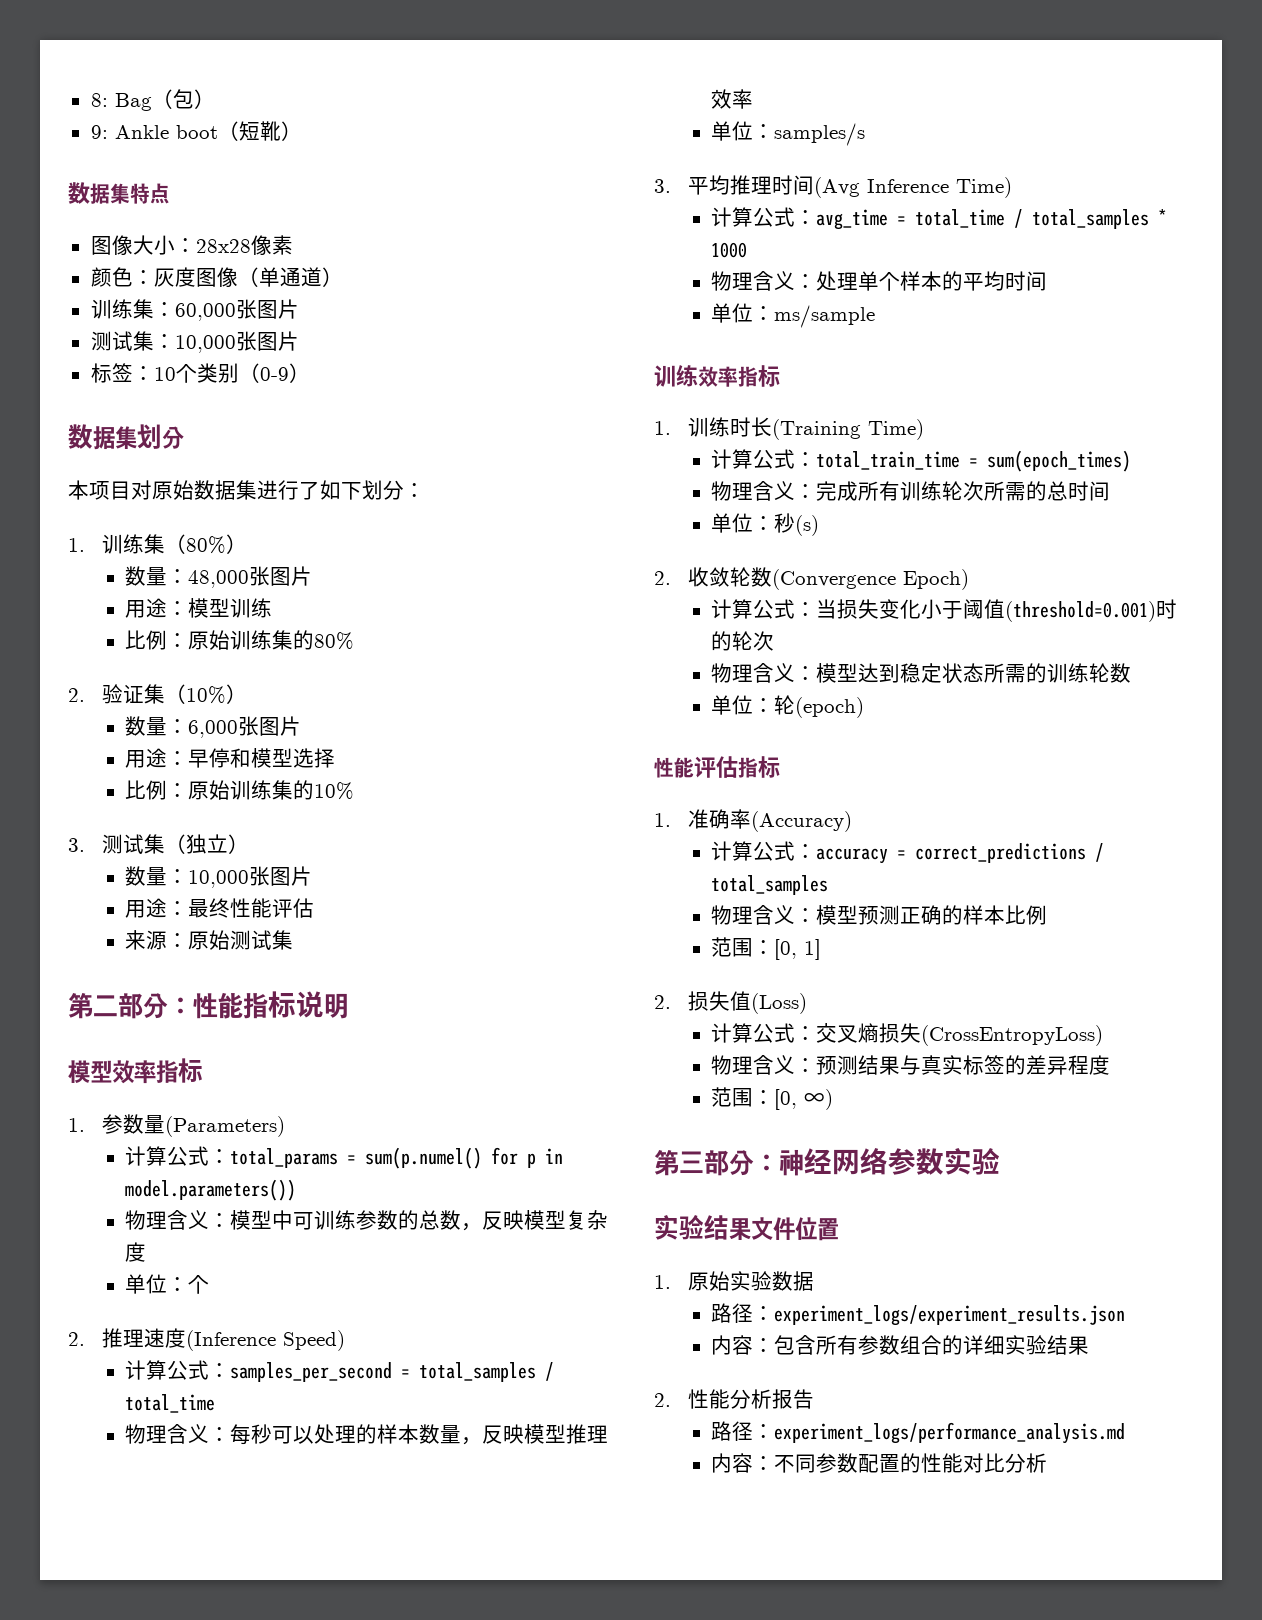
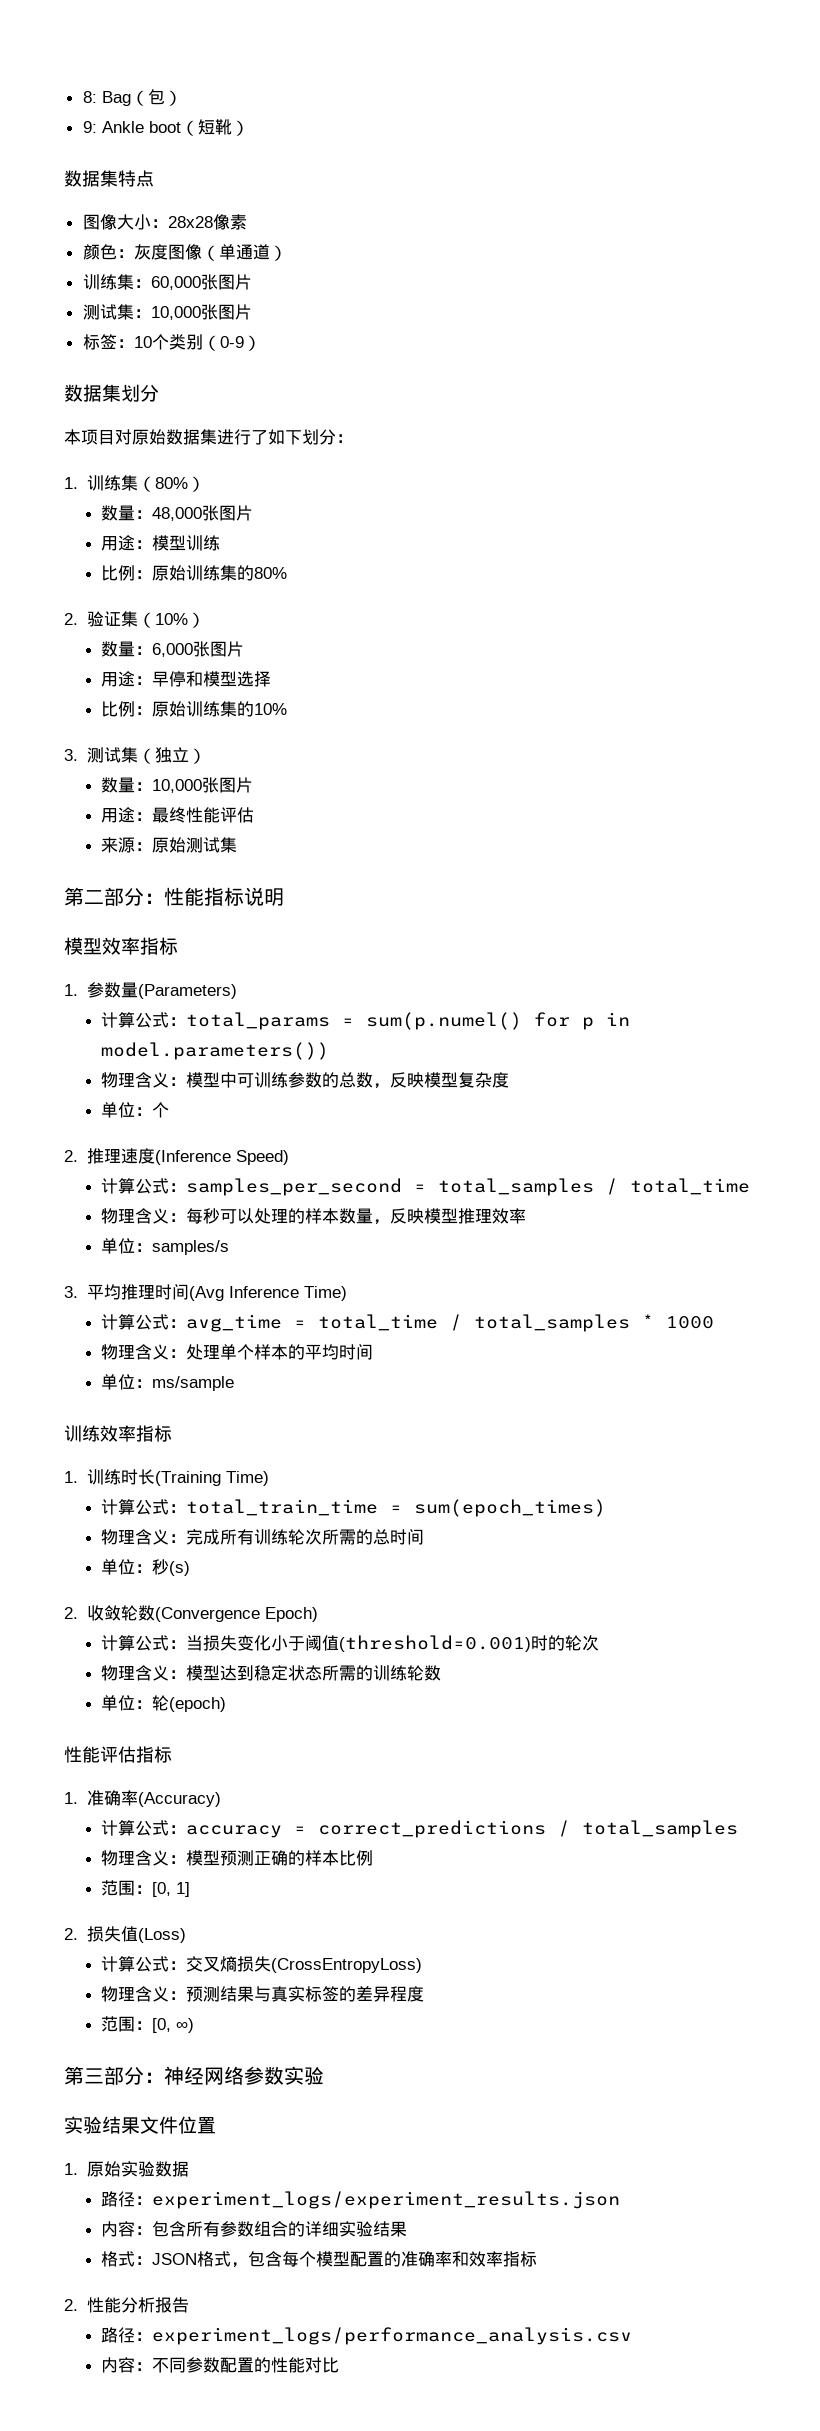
(1089, 1345) none -> [101,2251,538,2268] // 格式：JSON格式，包含每个模型配置的准确率和效率指标
[773,1422,1125,1444] experiment_logs/performance_analysis.md -> [152,2327,633,2345] experiment_logs/performance_analysis.csv
[1004,1453,1047,1473] 分析 -> (340, 2365) none

